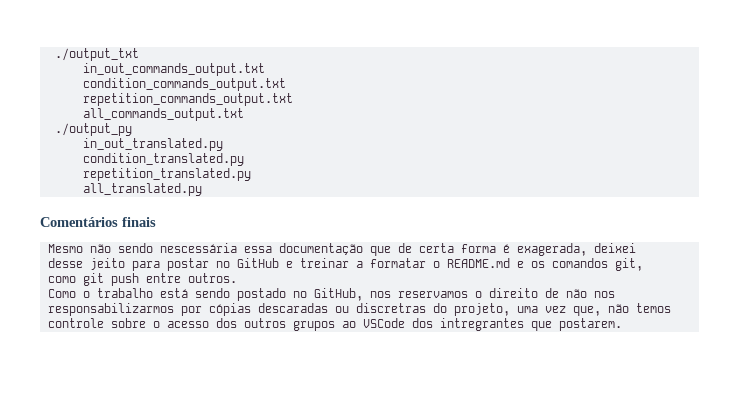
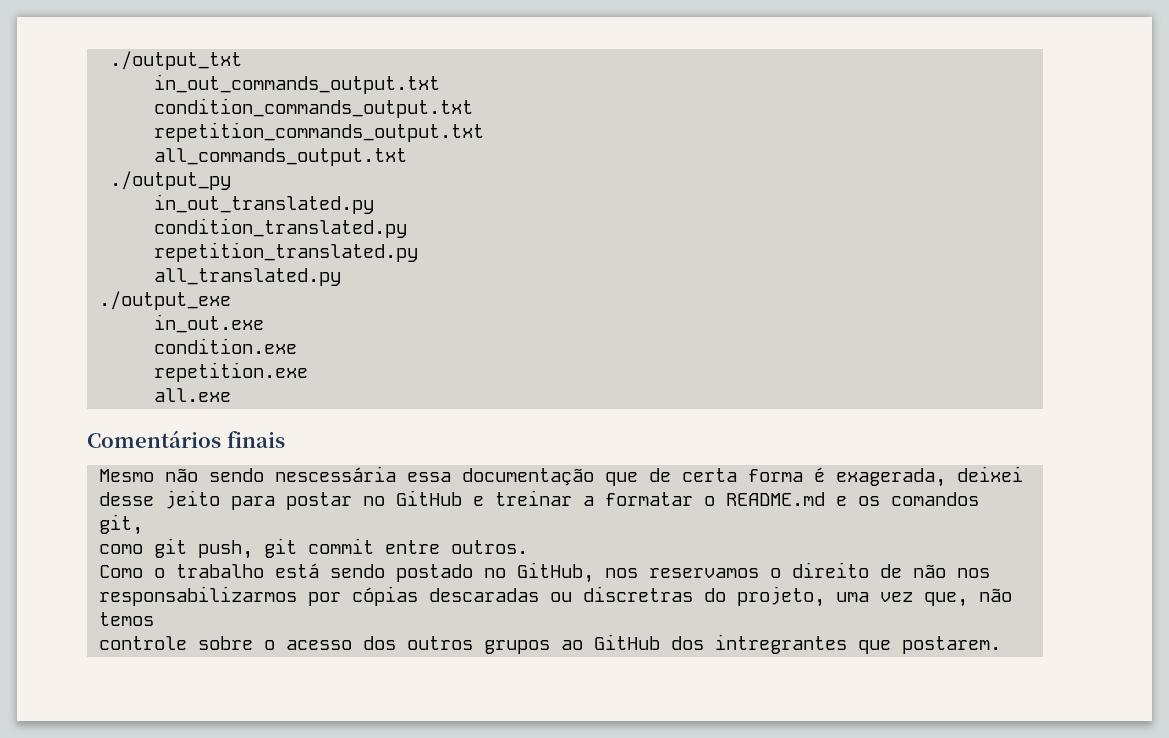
(202, 189) none -> [99,291,231,310] [154,314,264,333] [154,338,297,354] [154,362,308,382] [154,388,231,402] // ./output_exe // in_out.exe // condition.exe // repetition.exe // all.exe
[110,273,139,286] push -> [198,538,374,559] push, git commit
[362,318,405,328] VSCode -> [594,634,660,650] GitHub

